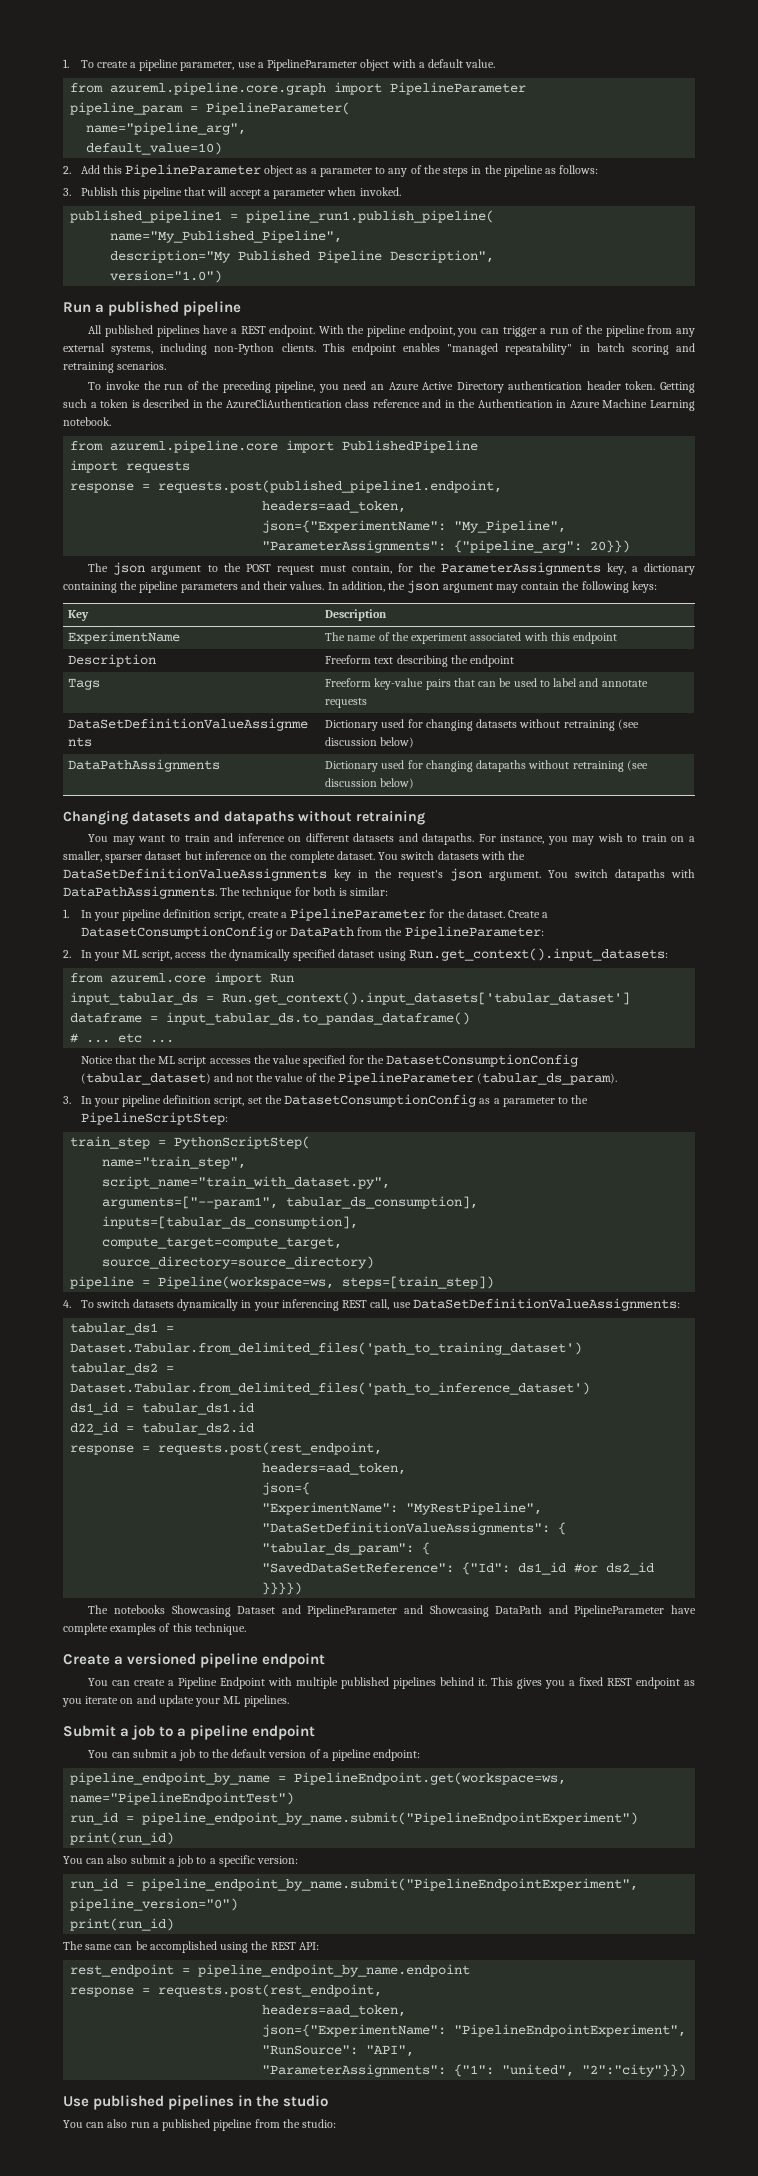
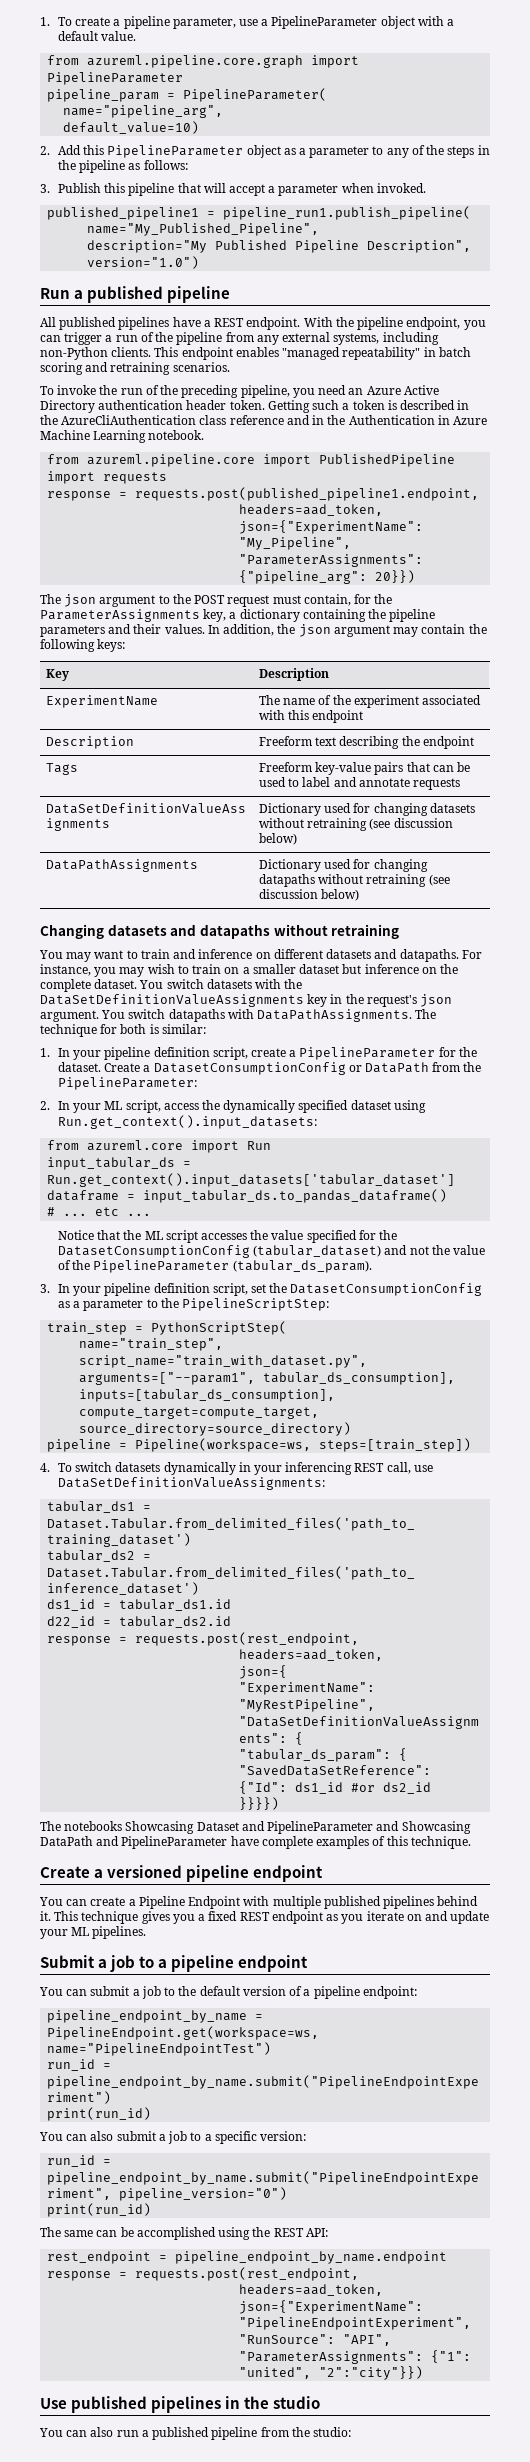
[63,851,143,863] smaller, sparser -> [252,964,296,974] smaller
(514, 1681) none -> [81,1911,139,1924] technique

